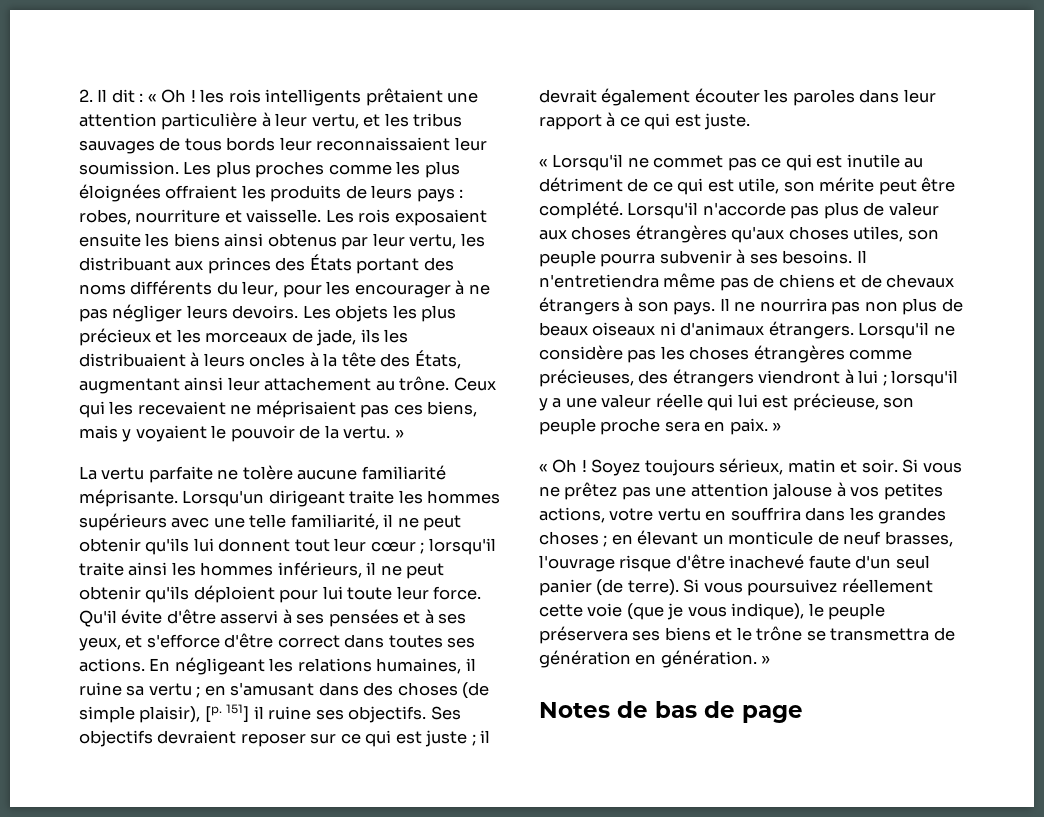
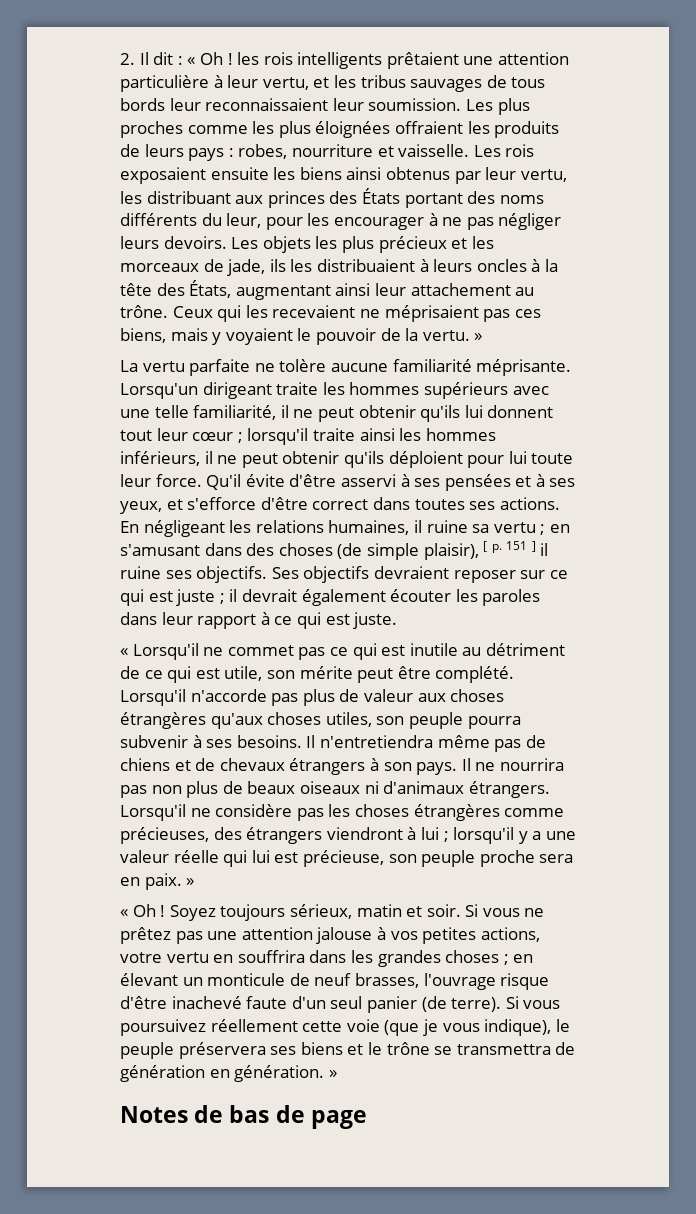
[204,704,250,723] [p. 151] -> [483,541,536,553] [ p. 151 ]

